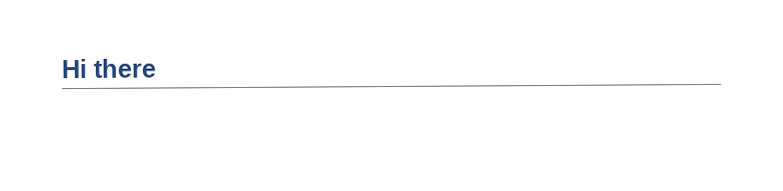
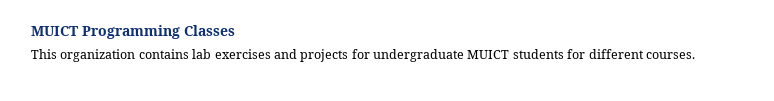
[61,58,156,79] Hi there -> [31,25,235,39] [31,49,695,62] MUICT Programming Classes // This organization contains lab exercises and projects for undergraduate MUICT students for different courses.

